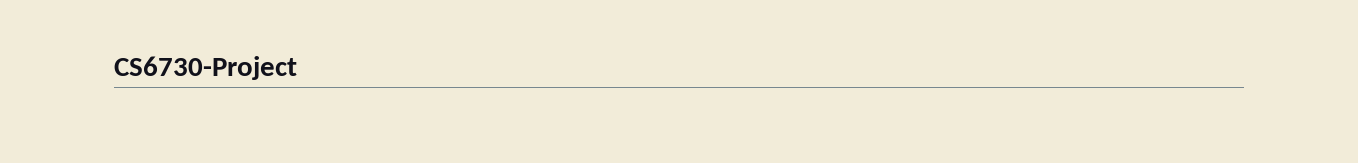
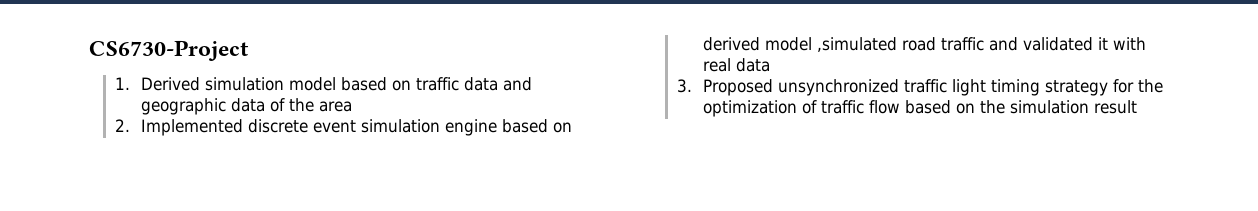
(297, 68) none -> [114,77,532,91] [140,98,352,115] [114,119,572,136] [702,37,1146,52] [702,58,770,72] [676,79,1163,96] [702,100,1137,117] // 1. Derived simulation model based on traffic data and geographic data of the area // 2. Implemented discrete event simulation engine based on derived model ,simulated road traffic and validated it with real data // 3. Proposed unsynchronized traffic light timing strategy for the optimization of traffic flow based on the simulation result

